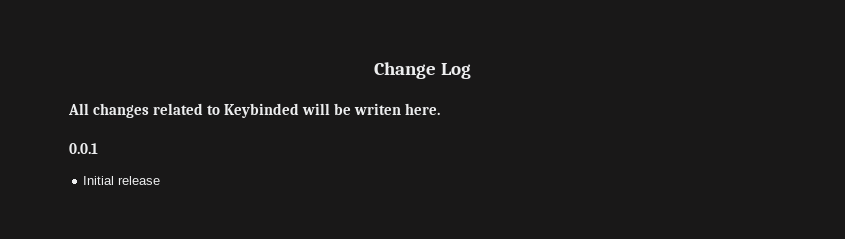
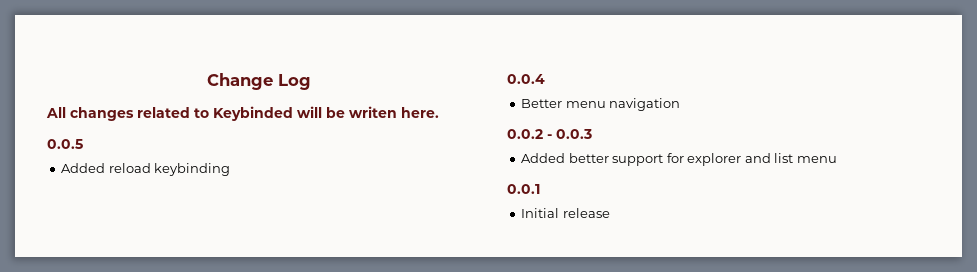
(441, 109) none -> [47,139,83,149] [61,163,231,176] [507,74,545,84] [521,98,681,111] [507,129,592,139] [521,153,837,166] // 0.0.5 // Added reload keybinding // 0.0.4 // Better menu navigation // 0.0.2 - 0.0.3 // Added better support for explorer and list menu

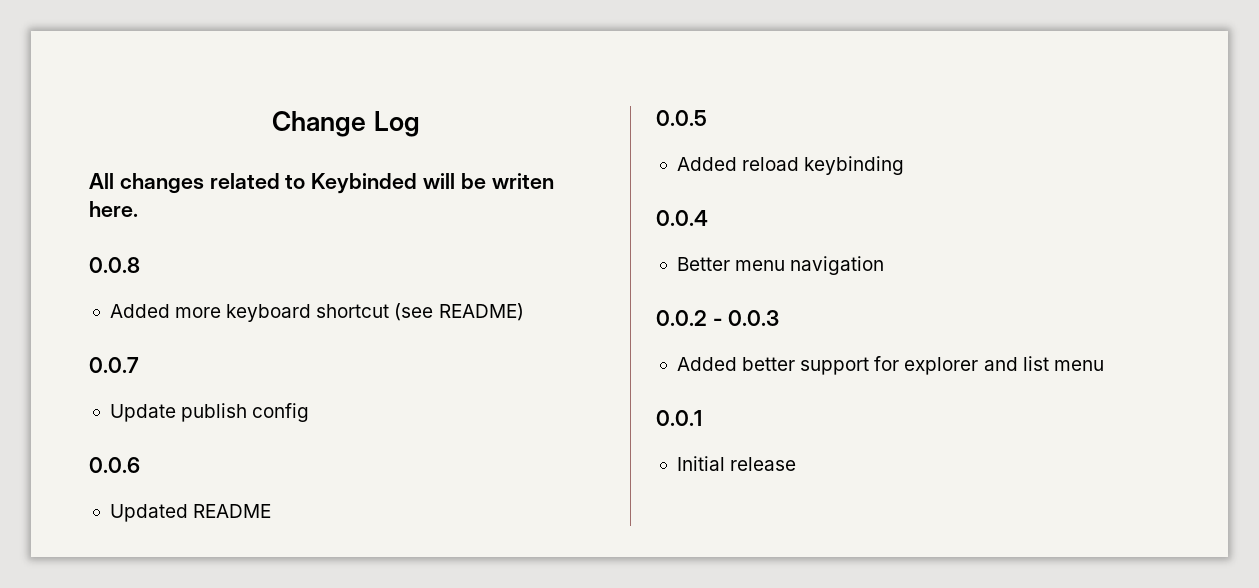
(439, 112) none -> [89,257,140,273] [109,303,524,322] [89,357,139,373] [109,403,310,422] [89,457,140,473] [109,504,272,522] // 0.0.8 // Added more keyboard shortcut (see README) // 0.0.7 // Update publish config // 0.0.6 // Updated README

